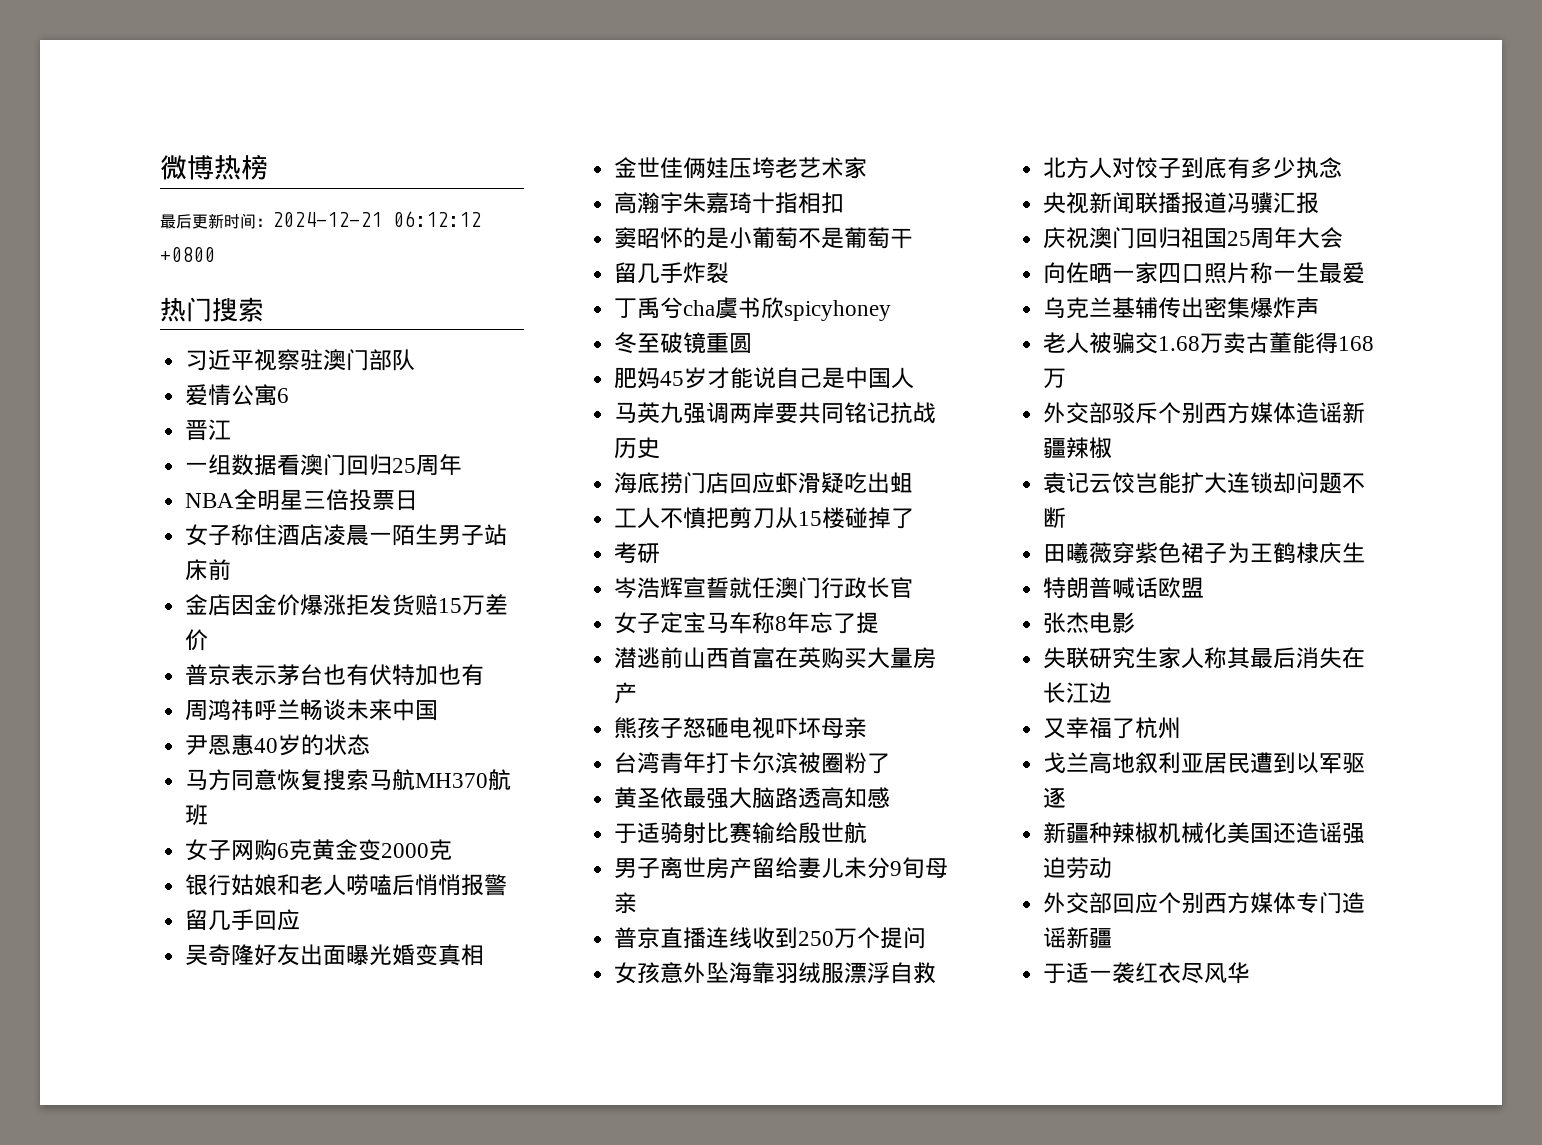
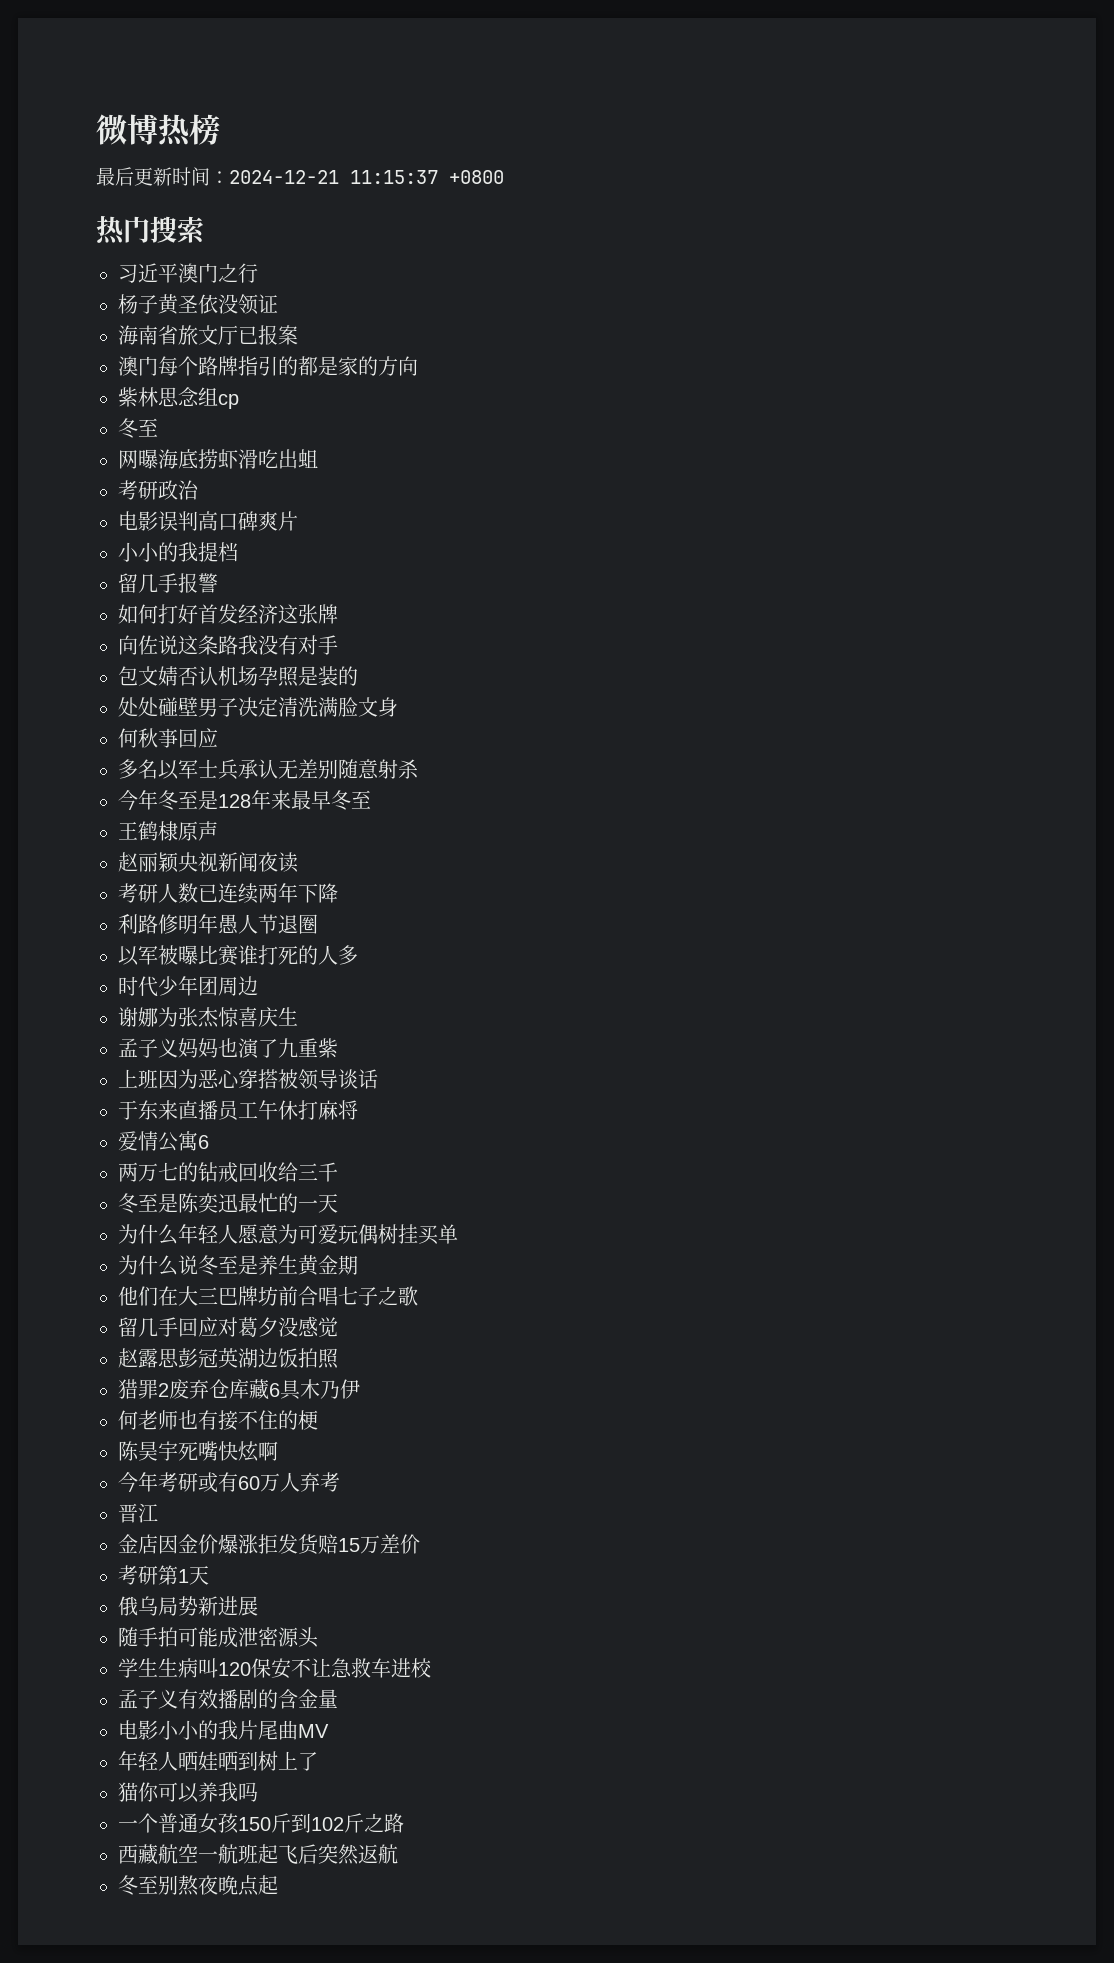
[393,211,481,227] 06:12:12 -> [350,170,438,184] 11:15:37
[254,349,416,371] [185,384,290,406] [185,419,232,441] [185,454,463,476] [185,489,419,511] [185,524,508,546] [185,559,232,581] 视察驻澳门部队 // 爱情公寓6 // 晋江 // 一组数据看澳门回归25周年 // NBA全明星三倍投票日 // 女子称住酒店凌晨一陌生男子站床前 -> [178,263,258,283] [118,294,278,315] [118,325,298,345] [118,356,418,376] [118,387,239,409] [118,418,158,439] [118,449,318,469] [118,480,199,500] [118,511,298,531] [118,542,238,562] [118,573,218,593] [118,604,338,624] [118,635,338,655] [118,666,358,687] [118,697,398,717] [118,728,218,748] [118,759,418,780] [118,790,371,811] [118,821,218,841] [118,852,298,873] [118,883,338,904] [118,914,318,934] [118,945,358,966] [118,976,258,997] [118,1007,298,1028] [118,1038,338,1059] [118,1069,378,1090] [118,1100,358,1121] [118,1131,209,1152] [118,1162,338,1183] [118,1193,338,1214] [118,1224,458,1245] [118,1255,358,1276] [118,1286,418,1306] [118,1316,338,1337] [118,1348,339,1369] [118,1379,360,1400] [118,1410,318,1431] [118,1441,278,1462] [118,1472,340,1493] [118,1503,158,1523] 澳门之行 // 杨子黄圣依没领证 // 海南省旅文厅已报案 // 澳门每个路牌指引的都是家的方向 // 紫林思念组cp // 冬至 // 网曝海底捞虾滑吃出蛆 // 考研政治 // 电影误判高口碑爽片 // 小小的我提档 // 留几手报警 // 如何打好首发经济这张牌 // 向佐说这条路我没有对手 // 包文婧否认机场孕照是装的 // 处处碰壁男子决定清洗满脸文身 // 何秋亊回应 // 多名以军士兵承认无差别随意射杀 // 今年冬至是128年来最早冬至 // 王鹤棣原声 // 赵丽颖央视新闻夜读 // 考研人数已连续两年下降 // 利路修明年愚人节退圈 // 以军被曝比赛谁打死的人多 // 时代少年团周边 // 谢娜为张杰惊喜庆生 // 孟子义妈妈也演了九重紫 // 上班因为恶心穿搭被领导谈话 // 于东来直播员工午休打麻将 // 爱情公寓6 // 两万七的钻戒回收给三千 // 冬至是陈奕迅最忙的一天 // 为什么年轻人愿意为可爱玩偶树挂买单 // 为什么说冬至是养生黄金期 // 他们在大三巴牌坊前合唱七子之歌 // 留几手回应对葛夕没感觉 // 赵露思彭冠英湖边饭拍照 // 猎罪2废弃仓库藏6具木乃伊 // 何老师也有接不住的梗 // 陈昊宇死嘴快炫啊 // 今年考研或有60万人弃考 // 晋江
[185,664,485,686] [185,699,439,721] [185,734,371,756] [185,769,512,791] [185,804,209,826] [185,839,453,861] [185,874,508,896] [185,909,301,931] [185,944,485,966] [614,157,868,179] [614,192,845,214] [614,227,914,249] [614,262,730,284] [614,297,892,321] [614,332,753,354] [614,367,915,389] [614,402,937,424] [614,437,661,459] [614,472,914,494] [614,507,915,529] [614,542,661,564] [614,577,914,599] [614,612,880,634] [614,647,937,669] [614,682,638,704] [614,717,868,739] [614,752,891,774] [614,787,891,809] [614,822,868,844] [614,857,949,879] [614,892,638,914] [614,927,927,949] [614,962,937,984] [1043,157,1343,179] [1043,192,1320,214] [1043,227,1344,249] [1043,262,1366,284] [1043,297,1320,319] [1043,332,1375,354] [1043,368,1067,389] [1043,402,1366,424] [1043,437,1113,459] [1043,472,1366,494] [1043,507,1067,528] [1043,542,1366,564] [1043,577,1205,599] [1043,612,1136,634] [1043,647,1366,669] [1043,682,1113,703] [1043,717,1182,739] [1043,752,1366,774] [1043,787,1067,808] [1043,822,1366,844] [1043,857,1113,879] [1043,892,1366,914] [1043,927,1113,949] [1043,962,1251,984] 普京表示茅台也有伏特加也有 // 周鸿祎呼兰畅谈未来中国 // 尹恩惠40岁的状态 // 马方同意恢复搜索马航MH370航班 // 女子网购6克黄金变2000克 // 银行姑娘和老人唠嗑后悄悄报警 // 留几手回应 // 吴奇隆好友出面曝光婚变真相 // 金世佳俩娃压垮老艺术家 // 高瀚宇朱嘉琦十指相扣 // 窦昭怀的是小葡萄不是葡萄干 // 留几手炸裂 // 丁禹兮cha虞书欣spicyhoney // 冬至破镜重圆 // 肥妈45岁才能说自己是中国人 // 马英九强调两岸要共同铭记抗战历史 // 海底捞门店回应虾滑疑吃出蛆 // 工人不慎把剪刀从15楼碰掉了 // 考研 // 岑浩辉宣誓就任澳门行政长官 // 女子定宝马车称8年忘了提 // 潜逃前山西首富在英购买大量房产 // 熊孩子怒砸电视吓坏母亲 // 台湾青年打卡尔滨被圈粉了 // 黄圣依最强大脑路透高知感 // 于适骑射比赛输给殷世航 // 男子离世房产留给妻儿未分9旬母亲 // 普京直播连线收到250万个提问 // 女孩意外坠海靠羽绒服漂浮自救 // 北方人对饺子到底有多少执念 // 央视新闻联播报道冯骥汇报 // 庆祝澳门回归祖国25周年大会 // 向佐晒一家四口照片称一生最爱 // 乌克兰基辅传出密集爆炸声 // 老人被骗交1.68万卖古董能得168万 // 外交部驳斥个别西方媒体造谣新疆辣椒 // 袁记云饺岂能扩大连锁却问题不断 // 田曦薇穿紫色裙子为王鹤棣庆生 // 特朗普喊话欧盟 // 张杰电影 // 失联研究生家人称其最后消失在长江边 // 又幸福了杭州 // 戈兰高地叙利亚居民遭到以军驱逐 // 新疆种辣椒机械化美国还造谣强迫劳动 // 外交部回应个别西方媒体专门造谣新疆 // 于适一袭红衣尽风华 -> [118,1565,209,1585] [118,1596,258,1616] [118,1627,319,1648] [118,1658,432,1679] [118,1689,338,1709] [118,1720,329,1740] [118,1751,318,1771] [118,1782,258,1803] [118,1813,404,1834] [118,1844,398,1865] [118,1875,278,1896] 考研第1天 // 俄乌局势新进展 // 随手拍可能成泄密源头 // 学生生病叫120保安不让急救车进校 // 孟子义有效播剧的含金量 // 电影小小的我片尾曲MV // 年轻人晒娃晒到树上了 // 猫你可以养我吗 // 一个普通女孩150斤到102斤之路 // 西藏航空一航班起飞后突然返航 // 冬至别熬夜晚点起

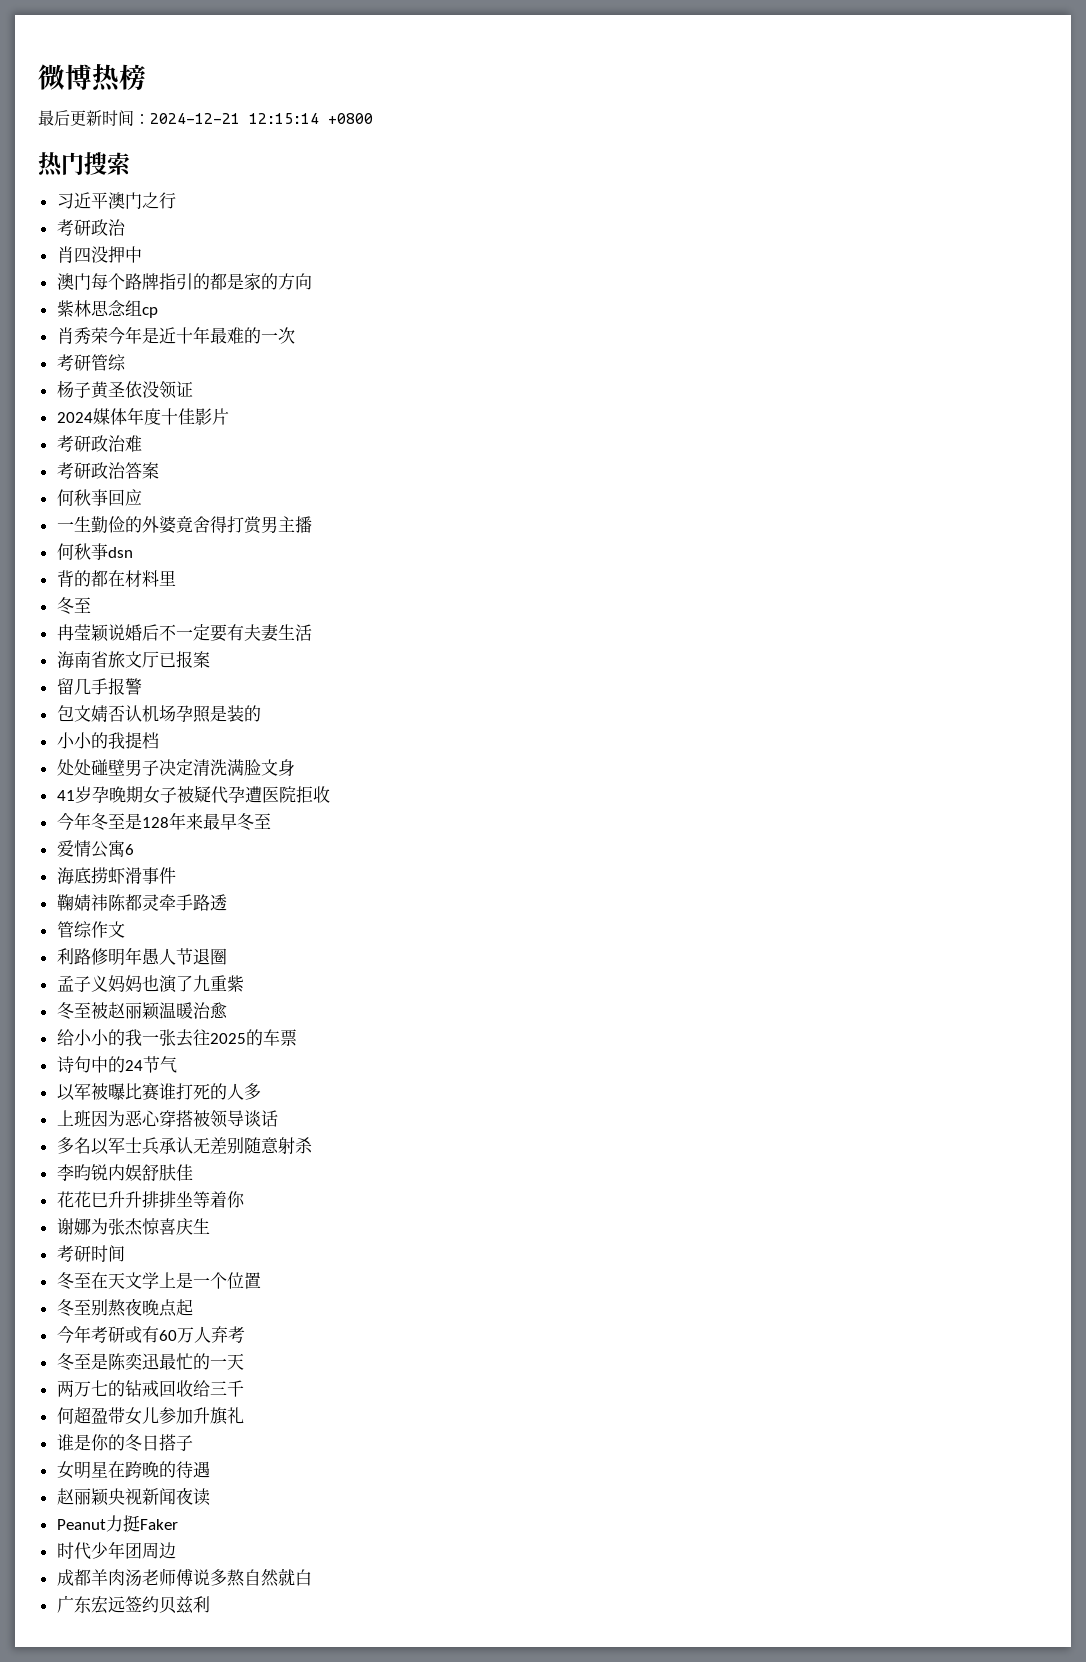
[350,170,438,184] 11:15:37 -> [249,113,319,124] 12:15:14
[118,294,278,315] [118,325,298,345] 杨子黄圣依没领证 // 海南省旅文厅已报案 -> [56,219,126,236] [56,246,142,263] 考研政治 // 肖四没押中
[118,418,158,439] [118,449,318,469] [118,480,199,500] [118,511,298,531] [118,542,238,562] [118,573,218,593] [118,604,338,624] [118,635,338,655] 冬至 // 网曝海底捞虾滑吃出蛆 // 考研政治 // 电影误判高口碑爽片 // 小小的我提档 // 留几手报警 // 如何打好首发经济这张牌 // 向佐说这条路我没有对手 -> [56,326,295,345] [56,354,126,371] [56,380,193,399] [56,407,229,425] [56,435,142,452] [56,462,159,479] [56,489,142,506] [56,516,312,534] [56,543,133,560] [56,570,176,588] [56,597,91,615] [56,624,312,642] [56,651,210,669] [56,678,142,695] 肖秀荣今年是近十年最难的一次 // 考研管综 // 杨子黄圣依没领证 // 2024媒体年度十佳影片 // 考研政治难 // 考研政治答案 // 何秋亊回应 // 一生勤俭的外婆竟舍得打赏男主播 // 何秋亊dsn // 背的都在材料里 // 冬至 // 冉莹颖说婚后不一定要有夫妻生活 // 海南省旅文厅已报案 // 留几手报警
(358, 676) none -> [56,732,159,749] // 小小的我提档
[118,728,218,748] 何秋亊回应 -> [56,785,330,804] [56,812,271,831] [56,840,134,858] [56,867,176,885] [56,894,227,911] [56,921,125,938] [56,947,227,966] [56,975,244,993] [56,1002,228,1020] [56,1029,297,1047] [56,1056,177,1073] [56,1083,261,1101] [56,1110,278,1128] 41岁孕晚期女子被疑代孕遭医院拒收 // 今年冬至是128年来最早冬至 // 爱情公寓6 // 海底捞虾滑事件 // 鞠婧祎陈都灵牵手路透 // 管综作文 // 利路修明年愚人节退圈 // 孟子义妈妈也演了九重紫 // 冬至被赵丽颖温暖治愈 // 给小小的我一张去往2025的车票 // 诗句中的24节气 // 以军被曝比赛谁打死的人多 // 上班因为恶心穿搭被领导谈话
[118,790,371,811] [118,821,218,841] [118,852,298,873] [118,883,338,904] [118,914,318,934] [118,945,358,966] [118,976,258,997] 今年冬至是128年来最早冬至 // 王鹤棣原声 // 赵丽颖央视新闻夜读 // 考研人数已连续两年下降 // 利路修明年愚人节退圈 // 以军被曝比赛谁打死的人多 // 时代少年团周边 -> [56,1164,193,1181] [56,1191,245,1208] 李昀锐内娱舒肤佳 // 花花巳升升排排坐等着你
[118,1038,338,1059] [118,1069,378,1090] [118,1100,358,1121] [118,1131,209,1152] 孟子义妈妈也演了九重紫 // 上班因为恶心穿搭被领导谈话 // 于东来直播员工午休打麻将 // 爱情公寓6 -> [56,1245,125,1262] [56,1272,261,1290] [56,1299,193,1317] [56,1325,245,1344] [56,1353,244,1371] 考研时间 // 冬至在天文学上是一个位置 // 冬至别熬夜晚点起 // 今年考研或有60万人弃考 // 冬至是陈奕迅最忙的一天
[118,1193,338,1214] [118,1224,458,1245] [118,1255,358,1276] [118,1286,418,1306] [118,1316,338,1337] [118,1348,339,1369] [118,1379,360,1400] [118,1410,318,1431] [118,1441,278,1462] [118,1472,340,1493] [118,1503,158,1523] [118,1534,420,1555] [118,1565,209,1585] [118,1596,258,1616] [118,1627,319,1648] [118,1658,432,1679] [118,1689,338,1709] [118,1720,329,1740] [118,1751,318,1771] [118,1782,258,1803] [118,1813,404,1834] [118,1844,398,1865] [118,1875,278,1896] 冬至是陈奕迅最忙的一天 // 为什么年轻人愿意为可爱玩偶树挂买单 // 为什么说冬至是养生黄金期 // 他们在大三巴牌坊前合唱七子之歌 // 留几手回应对葛夕没感觉 // 赵露思彭冠英湖边饭拍照 // 猎罪2废弃仓库藏6具木乃伊 // 何老师也有接不住的梗 // 陈昊宇死嘴快炫啊 // 今年考研或有60万人弃考 // 晋江 // 金店因金价爆涨拒发货赔15万差价 // 考研第1天 // 俄乌局势新进展 // 随手拍可能成泄密源头 // 学生生病叫120保安不让急救车进校 // 孟子义有效播剧的含金量 // 电影小小的我片尾曲MV // 年轻人晒娃晒到树上了 // 猫你可以养我吗 // 一个普通女孩150斤到102斤之路 // 西藏航空一航班起飞后突然返航 // 冬至别熬夜晚点起 -> [56,1406,244,1425] [56,1434,193,1452] [56,1461,210,1479] [56,1488,210,1506] [56,1515,178,1532] [56,1541,176,1560] [56,1568,312,1587] [56,1595,210,1614] 何超盈带女儿参加升旗礼 // 谁是你的冬日搭子 // 女明星在跨晚的待遇 // 赵丽颖央视新闻夜读 // Peanut力挺Faker // 时代少年团周边 // 成都羊肉汤老师傅说多熬自然就白 // 广东宏远签约贝兹利

